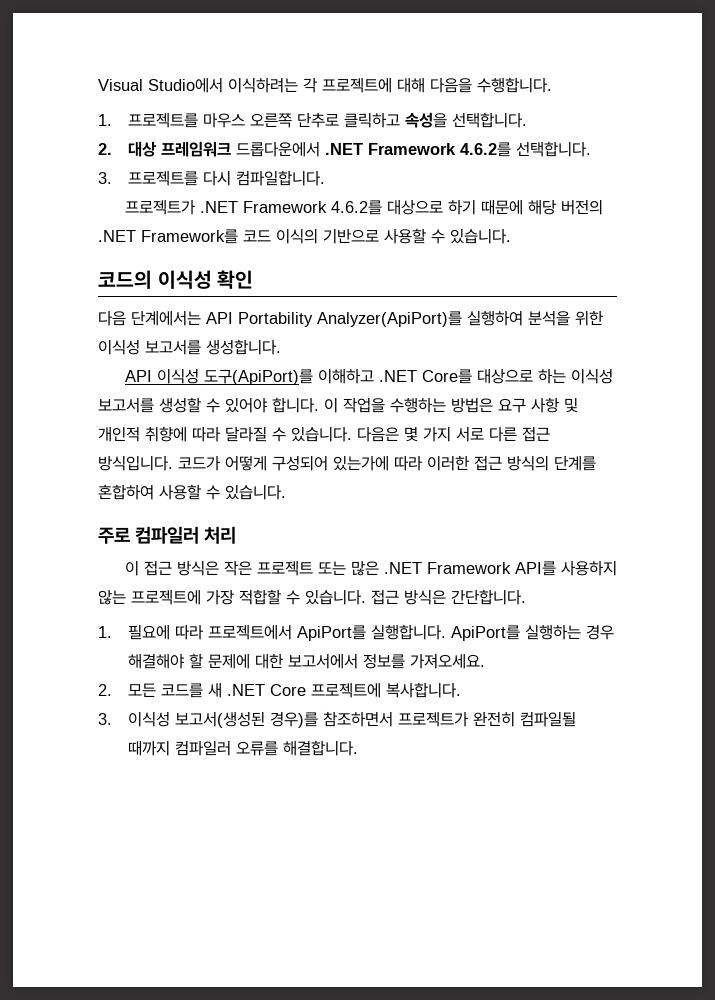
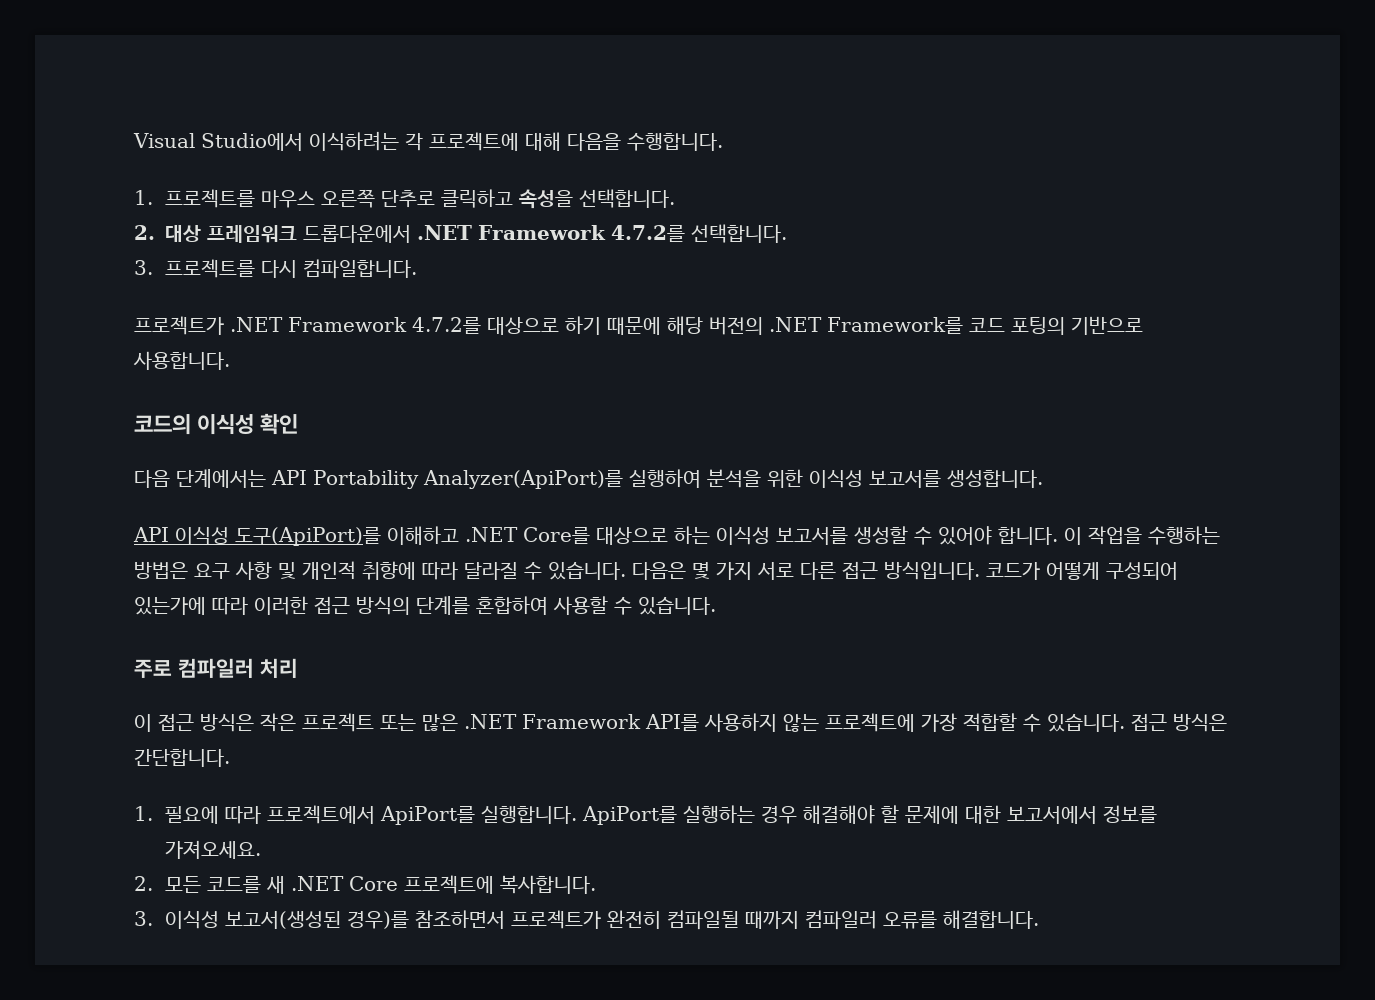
[459,142,511,157] 4.6.2를 -> [611,225,686,242] 4.7.2를
[330,200,382,215] 4.6.2를 -> [412,317,481,334] 4.7.2를
[276,228,511,244] 이식의 기반으로 사용할 수 있습니다. -> [1011,316,1143,335] [133,351,230,370] 포팅의 기반으로 사용합니다.

